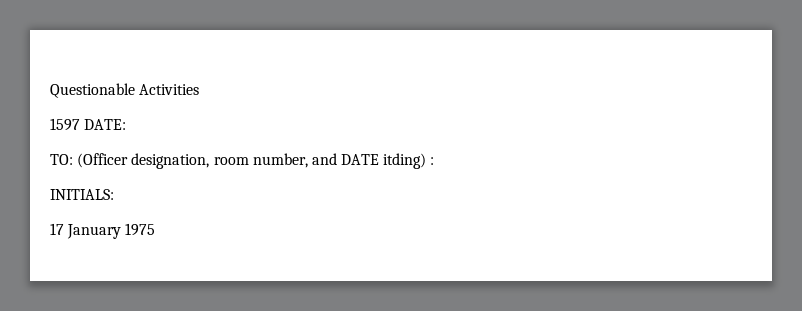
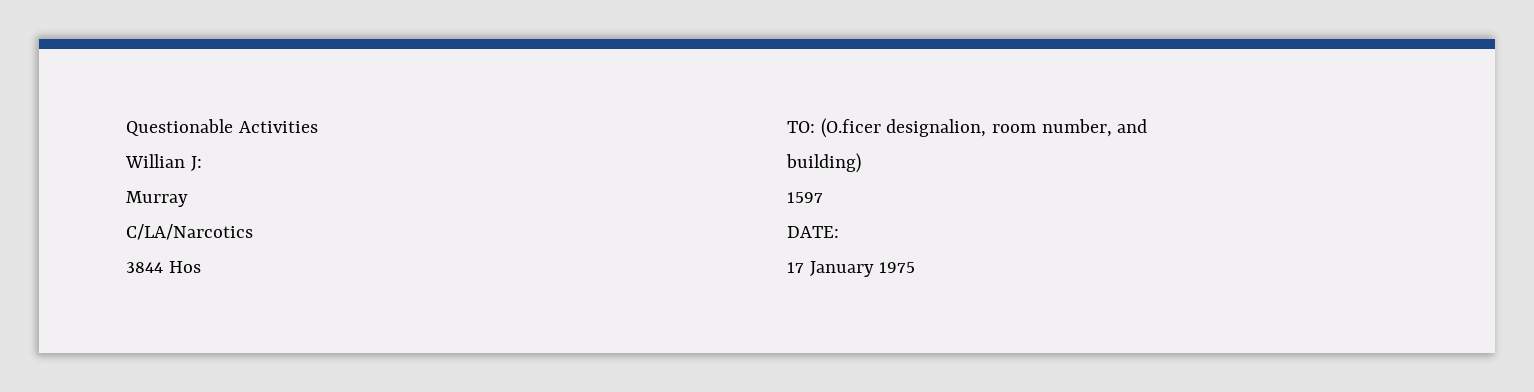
[50,118,127,131] 1597 DATE: -> [125,154,202,171] [126,191,188,207] [126,224,253,240] [126,261,201,273] Willian J: // Murray // C/LA/Narcotics // 3844 Hos
[77,153,210,169] (Officer designation, -> [820,118,987,138] (O.ficer designalion,
[341,153,435,169] [50,189,114,200] DATE itding) : // INITIALS: -> [786,153,861,173] [787,192,823,203] [787,226,839,238] // building) // 1597 // DATE:

